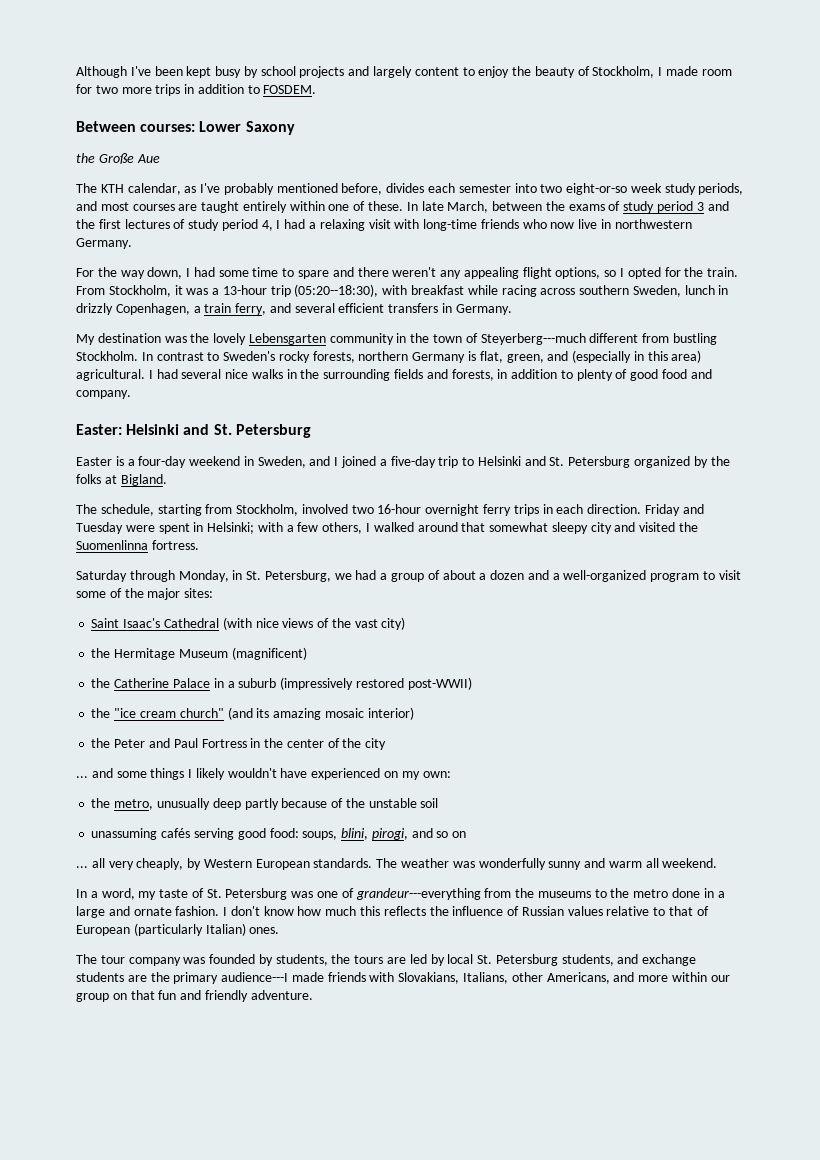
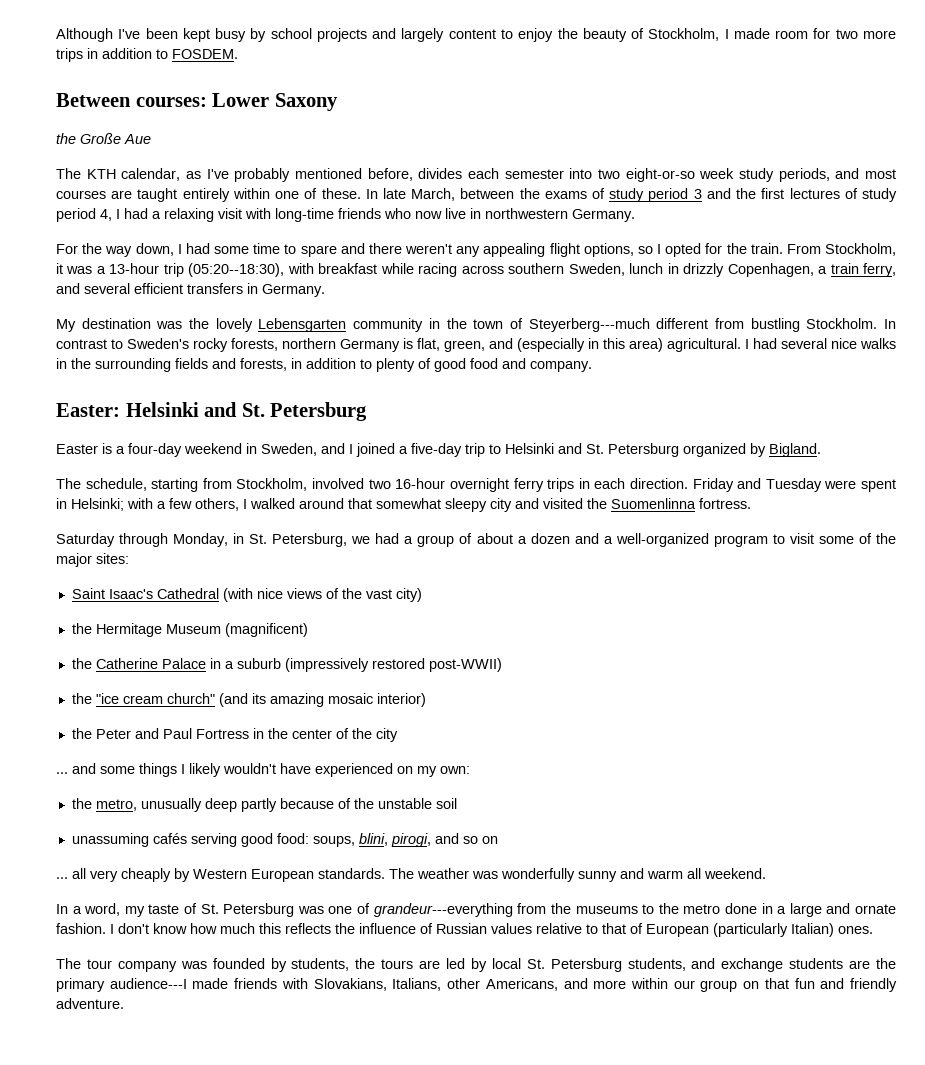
[710,456,730,466] [76,474,117,484] the folks at -> (766, 450) none
[136,858,184,870] cheaply, -> [121,868,171,882] cheaply

